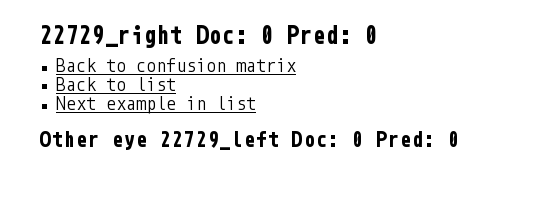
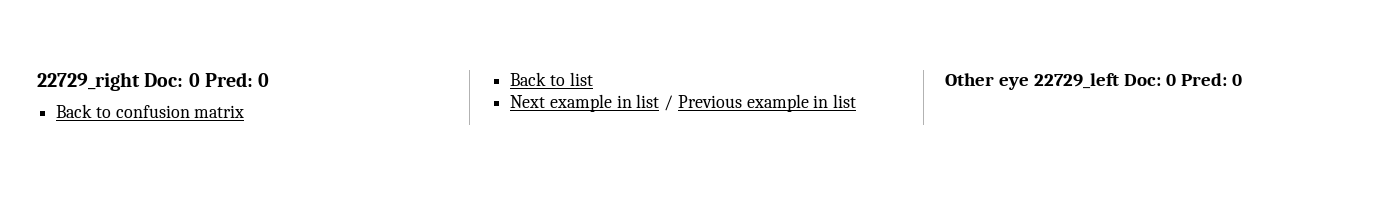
(256, 103) none -> [664,94,857,112] / Previous example in list

